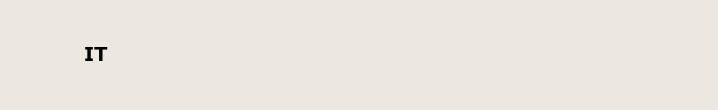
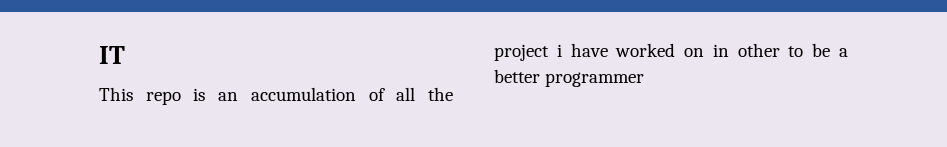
(108, 54) none -> [99,87,453,105] [494,43,848,61] [494,69,645,87] // This repo is an accumulation of all the project i have worked on in other to be a better programmer

